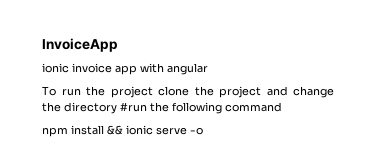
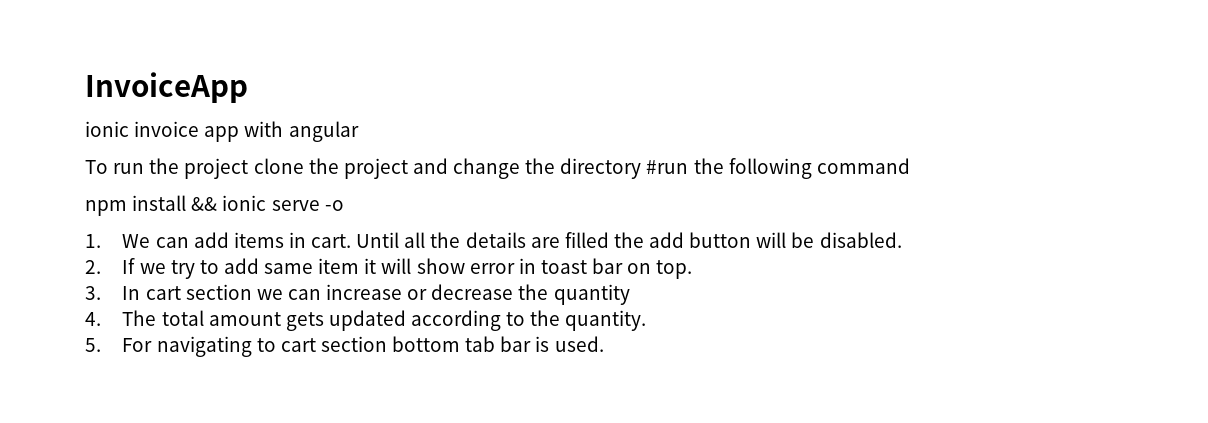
(203, 131) none -> [85,232,902,248] [85,258,693,279] [85,284,630,305] [85,310,647,331] [85,336,604,357] // 1. We can add items in cart. Until all the details are filled the add button will be disabled. // 2. If we try to add same item it will show error in toast bar on top. // 3. In cart section we can increase or decrease the quantity // 4. The total amount gets updated according to the quantity. // 5. For navigating to cart section bottom tab bar is used.

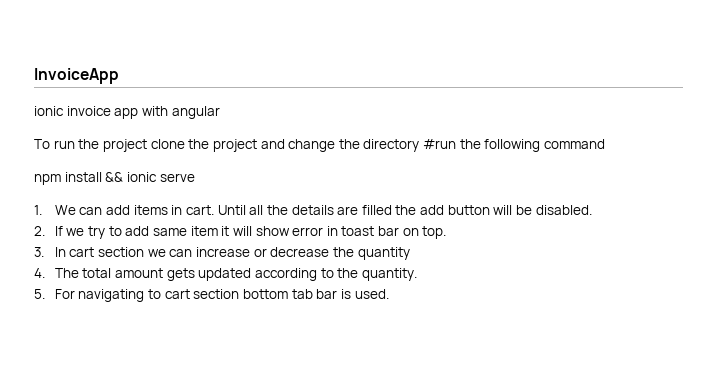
[324,200,344,211] -o -> (195, 177) none

